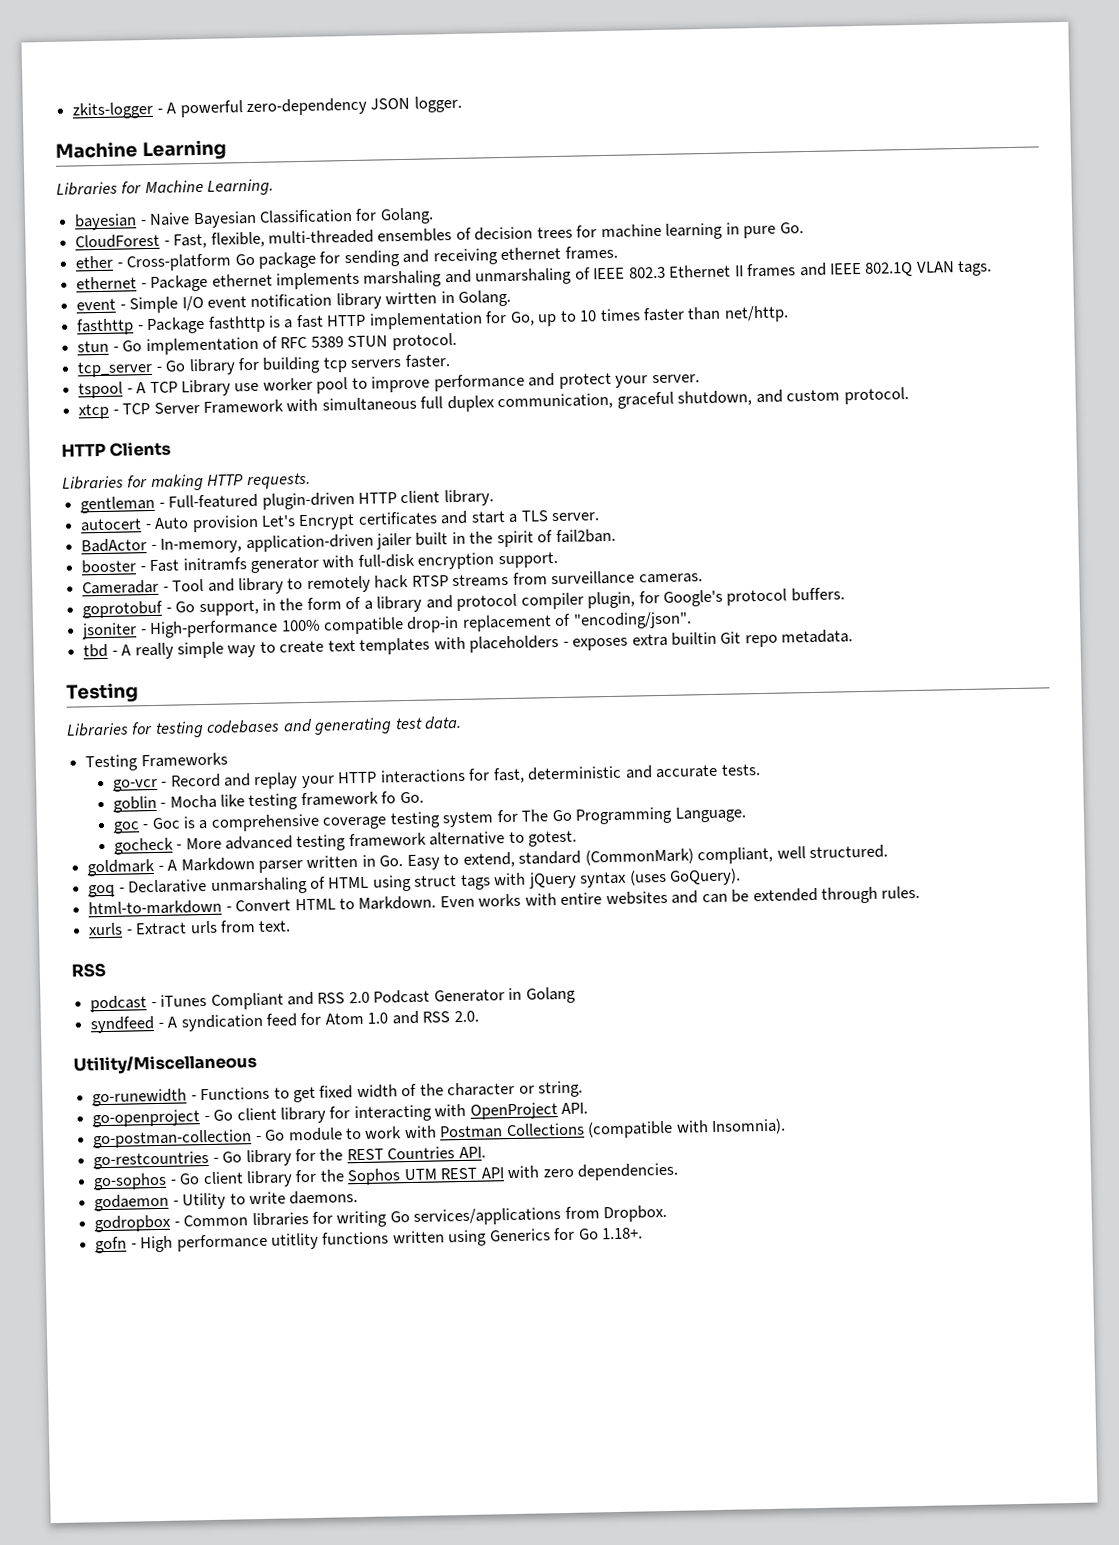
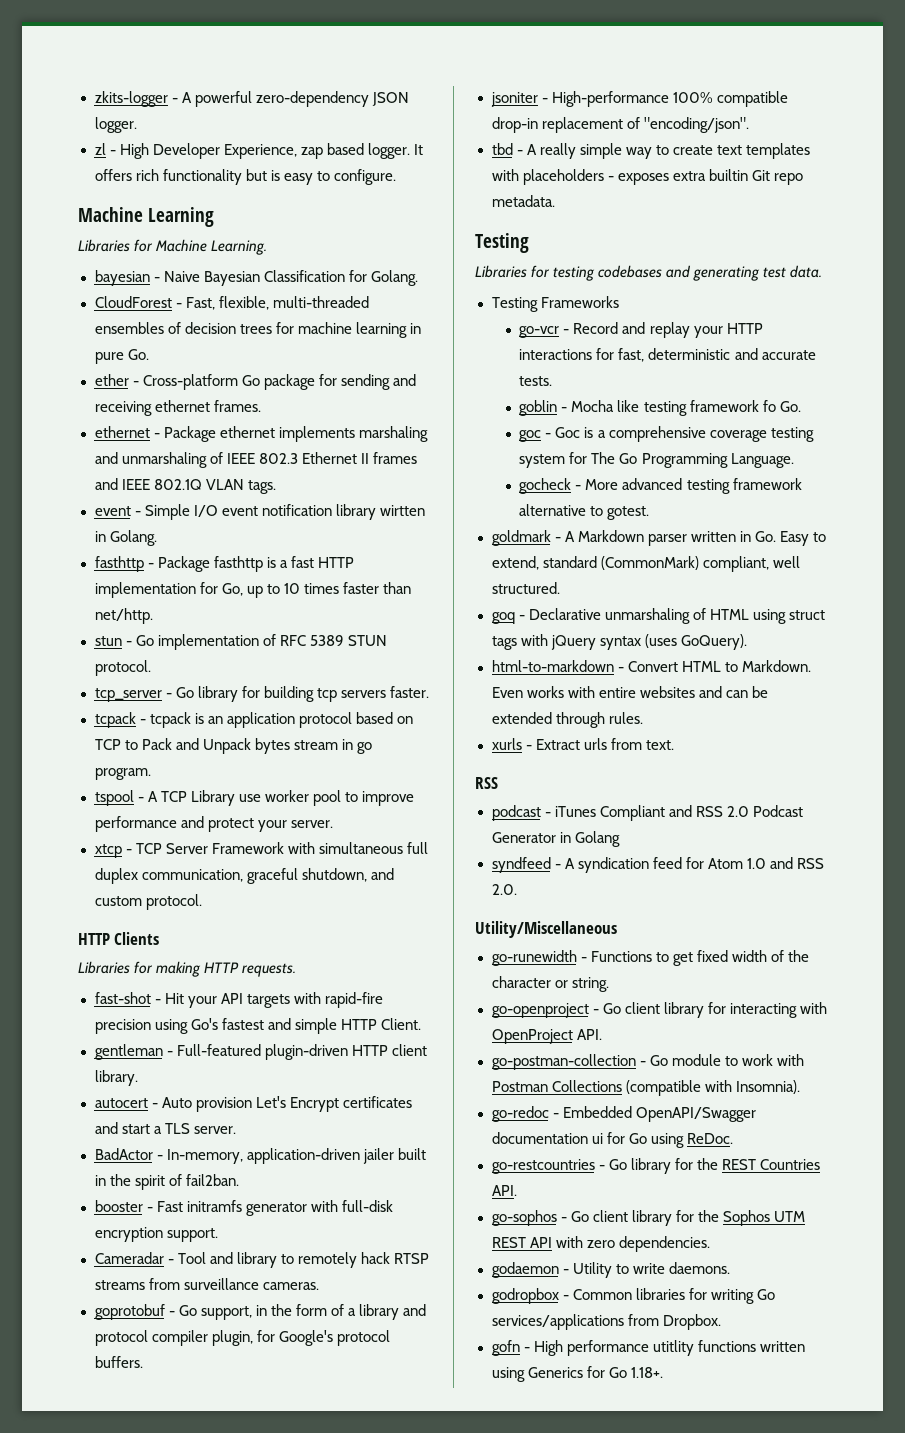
(462, 104) none -> [94,143,423,159] [94,169,396,185] // zl - High Developer Experience, zap based logger. It offers rich functionality but is easy to configure.
(450, 361) none -> [94,712,413,728] [94,738,372,754] [94,768,151,780] // tcpack - tcpack is an application protocol based on TCP to Pack and Unpack bytes stream in go program.
(311, 481) none -> [94,992,383,1008] [94,1018,421,1034] // fast-shot - Hit your API targets with rapid-fire precision using Go's fastest and simple HTTP Client.
(787, 1127) none -> [491,1106,756,1122] [491,1132,733,1148] // go-redoc - Embedded OpenAPI/Swagger documentation ui for Go using ReDoc.

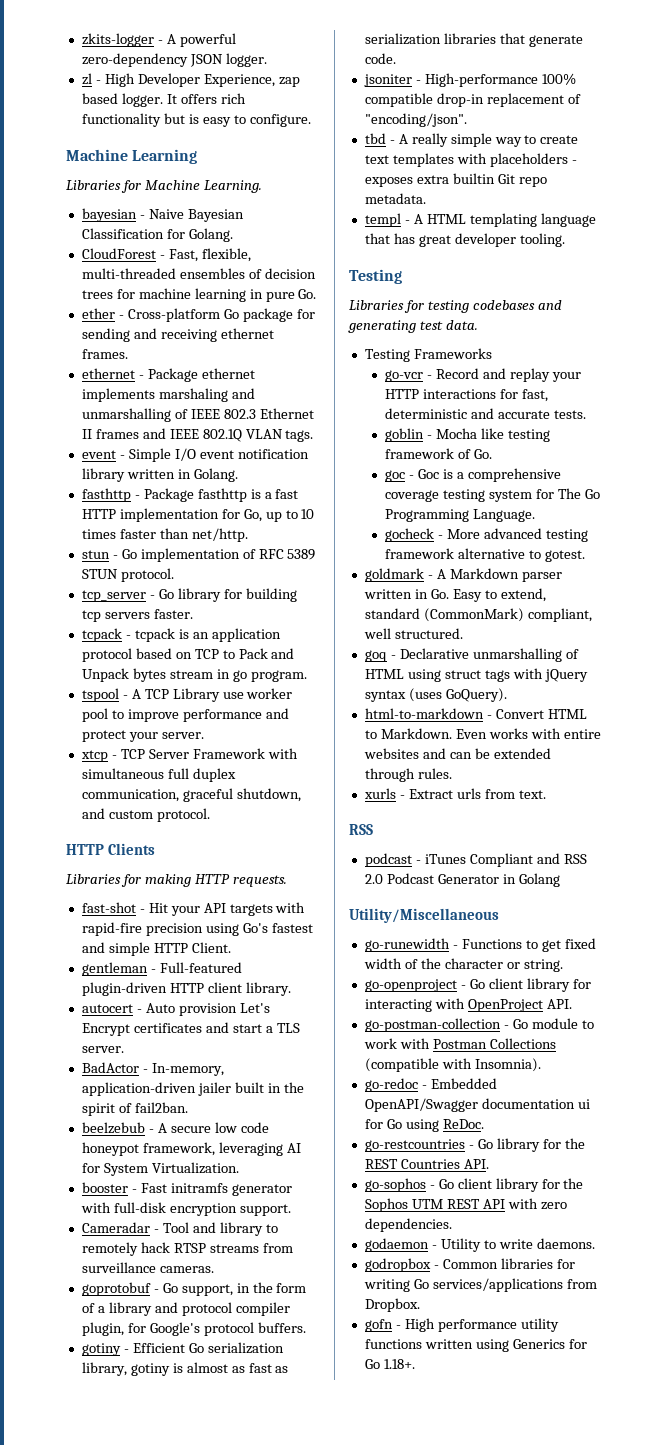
[121,452,207,468] unmarshaling -> [81,408,171,422] unmarshalling
[379,505,425,516] wirtten -> [126,469,175,479] written
(239, 1180) none -> [81,1122,269,1134] [81,1142,301,1156] [81,1162,239,1176] // beelzebub - A secure low code honeypot framework, leveraging AI for System Virtualization.
(143, 1362) none -> [81,1342,284,1356] [81,1362,289,1376] [364,33,583,47] [364,53,396,64] // gotiny - Efficient Go serialization library, gotiny is almost as fast as serialization libraries that generate code.
(555, 201) none -> [364,213,596,227] [364,233,565,247] // templ - A HTML templating language that has great developer tooling.
[762,400,776,412] fo -> [458,449,472,459] of
[604,608,690,624] unmarshaling -> [472,648,562,662] unmarshalling
[491,857,824,873] [491,884,517,895] // syndfeed - A syndication feed for Atom 1.0 and RSS 2.0. -> (560, 880) none
[652,1340,694,1356] utitlity -> [520,1318,559,1332] utility

